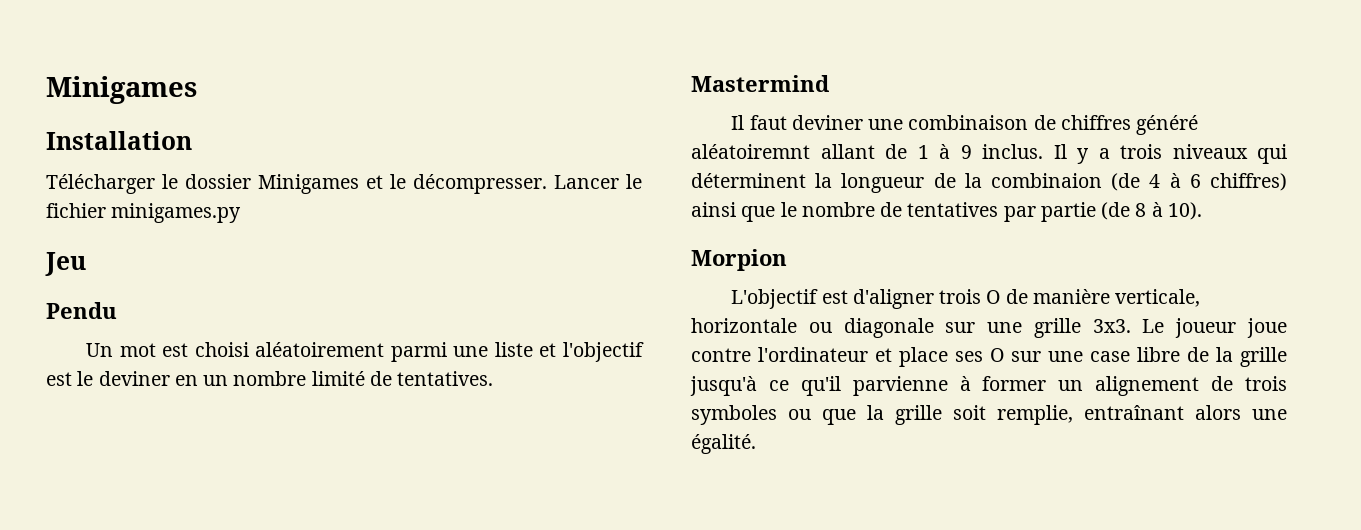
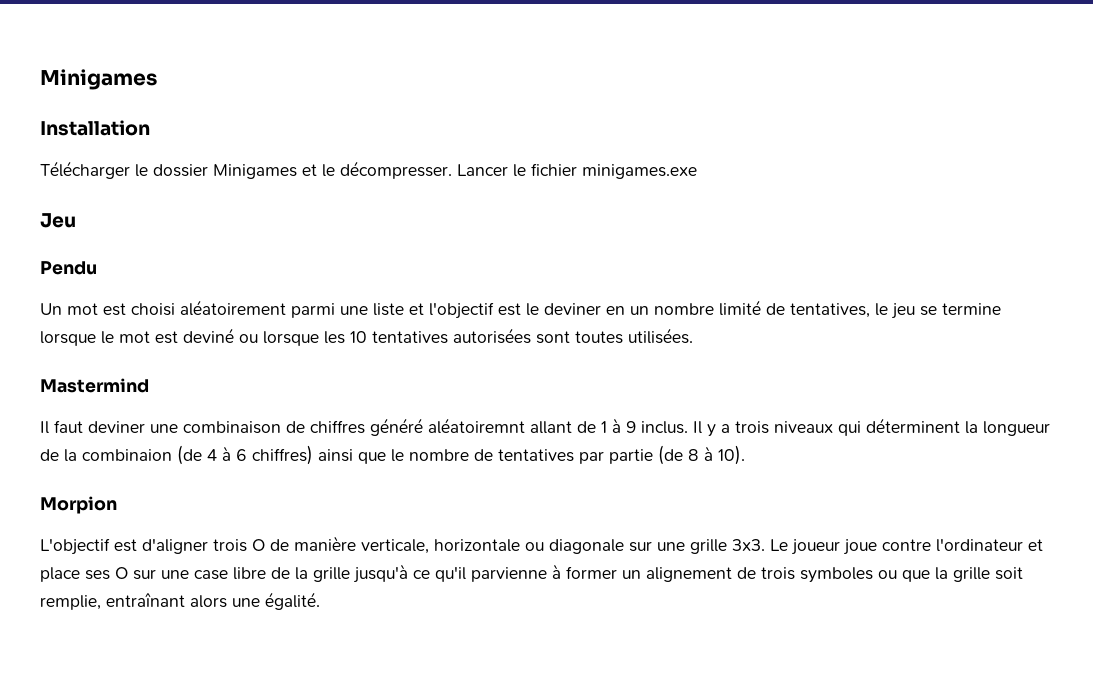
[111,203,242,223] minigames.py -> [582,164,697,179] minigames.exe
[397,371,494,386] tentatives. -> [790,303,1001,319] [40,328,693,346] tentatives, le jeu se termine lorsque le mot est deviné ou lorsque les 10 tentatives autorisées sont toutes utilisées.

